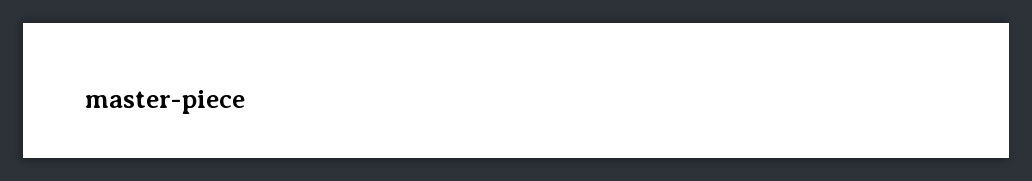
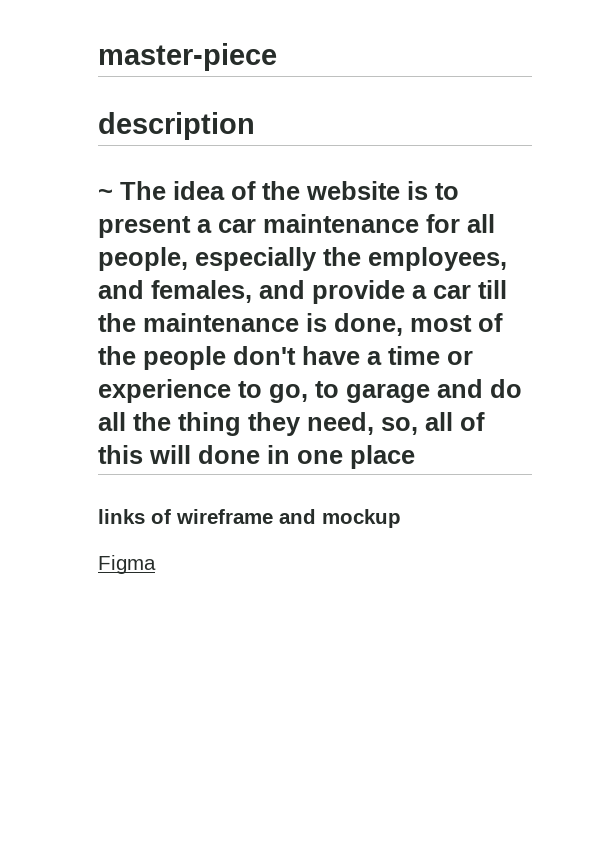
(245, 102) none -> [98,112,255,140] [98,181,459,200] [98,214,495,238] [98,247,507,271] [98,280,507,304] [98,313,503,336] [98,346,473,370] [98,379,522,403] [98,412,485,436] [98,445,415,469] [98,509,401,528] [98,555,156,574] // description // ~ The idea of the website is to present a car maintenance for all people, especially the employees, and females, and provide a car till the maintenance is done, most of the people don't have a time or experience to go, to garage and do all the thing they need, so, all of this will done in one place // links of wireframe and mockup // Figma

